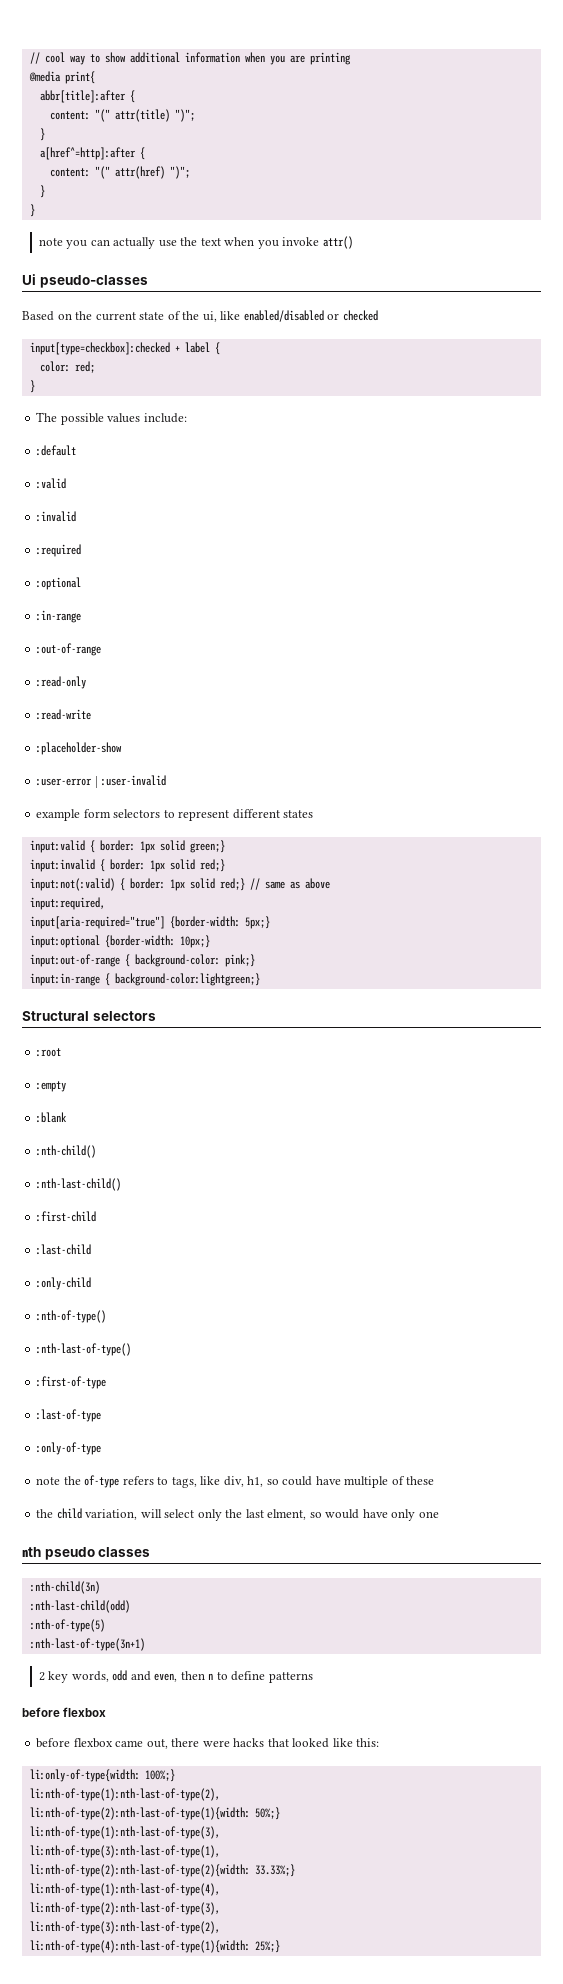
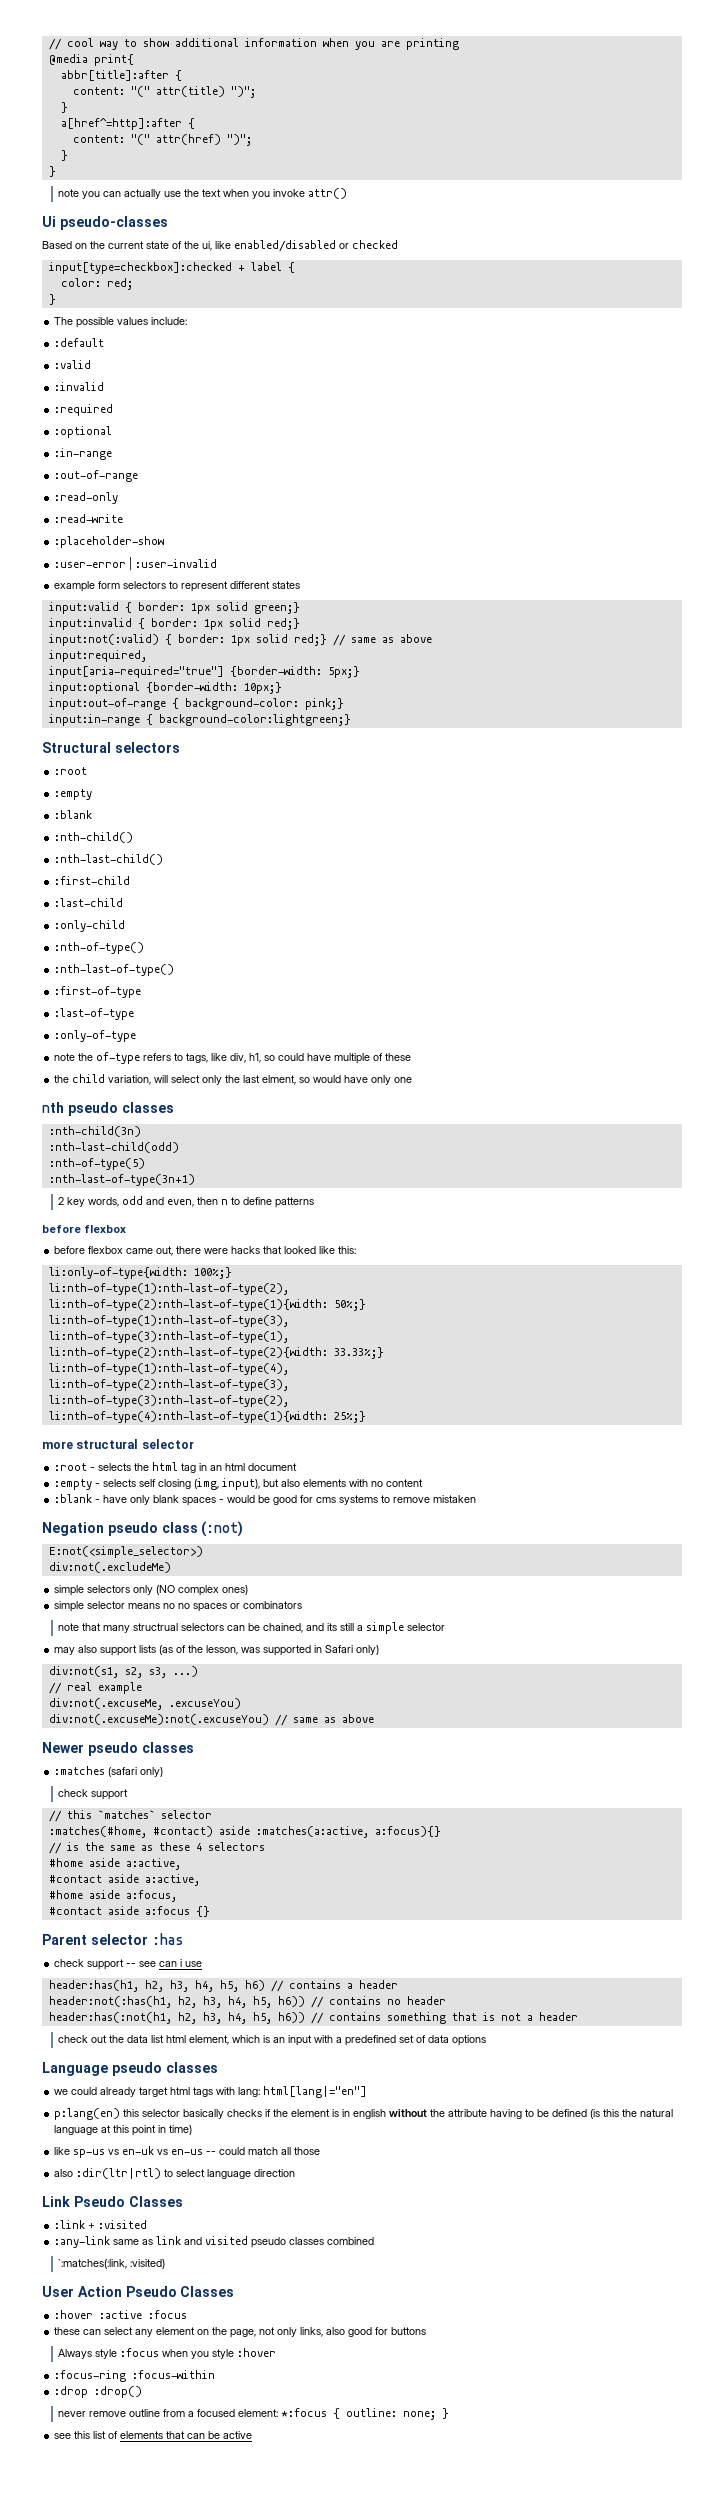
(280, 1946) none -> [42,1439,194,1449] [54,1462,298,1473] [54,1478,424,1490] [54,1494,477,1506] [42,1521,244,1537] [48,1546,203,1558] [48,1562,171,1573] [54,1585,249,1596] [54,1601,303,1612] [58,1622,446,1634] [54,1645,380,1656] [48,1666,198,1678] [48,1682,142,1694] [48,1698,241,1710] [48,1714,374,1726] [42,1742,194,1756] [54,1766,164,1777] [58,1789,129,1800] [48,1810,212,1822] [48,1826,441,1838] [48,1842,265,1854] [48,1858,181,1870] [48,1874,200,1886] [48,1890,177,1902] [48,1906,210,1917] [42,1933,184,1945] [54,1959,203,1970] [48,1980,398,1992] [48,1996,446,2008] [48,2012,578,2024] [58,2035,487,2046] [42,2062,218,2076] [54,2086,368,2098] [54,2108,674,2120] [54,2125,193,2136] [54,2146,321,2158] [54,2168,296,2179] [42,2196,183,2207] [54,2220,148,2229] [54,2236,375,2248] [58,2259,166,2269] [42,2286,235,2297] [54,2310,188,2319] [54,2327,427,2338] [58,2348,277,2359] [54,2370,216,2382] [54,2386,143,2398] [58,2408,450,2420] [54,2431,253,2439] // more structural selector // :root - selects the html tag in an html document // :empty - selects self closing (img, input), but also elements with no content // :blank - have only blank spaces - would be good for cms systems to remove mistaken // Negation pseudo class (:not) // E:not(<simple_selector>) // div:not(.excludeMe) // simple selectors only (NO complex ones) // simple selector means no no spaces or combinators // note that many structrual selectors can be chained, and its still a simple selector // may also support lists (as of the lesson, was supported in Safari only) // div:not(s1, s2, s3, ...) // // real example // div:not(.excuseMe, .excuseYou) // div:not(.excuseMe):not(.excuseYou) // same as above // Newer pseudo classes // :matches (safari only) // check support // // this `matches` selector // :matches(#home, #contact) aside :matches(a:active, a:focus){} // // is the same as these 4 selectors // #home aside a:active, // #contact aside a:active, // #home aside a:focus, // #contact aside a:focus {} // Parent selector :has // check support -- see can i use // header:has(h1, h2, h3, h4, h5, h6) // contains a header // header:not(:has(h1, h2, h3, h4, h5, h6)) // contains no header // header:has(:not(h1, h2, h3, h4, h5, h6)) // contains something that is not a header // check out the data list html element, which is an input with a predefined set of data options // Language pseudo classes // we could already target html tags with lang: html[lang|="en"] // p:lang(en) this selector basically checks if the element is in english without the attribute having to be defined (is this the natural language at this point in time) // like sp-us vs en-uk vs en-us -- could match all those // also :dir(ltr|rtl) to select language direction // Link Pseudo Classes // :link + :visited // :any-link same as link and visited pseudo classes combined // `:matches(:link, :visited) // User Action Pseudo Classes // :hover :active :focus // these can select any element on the page, not only links, also good for buttons // Always style :focus when you style :hover // :focus-ring :focus-within // :drop :drop() // never remove outline from a focused element: *:focus { outline: none; } // see this list of elements that can be active

